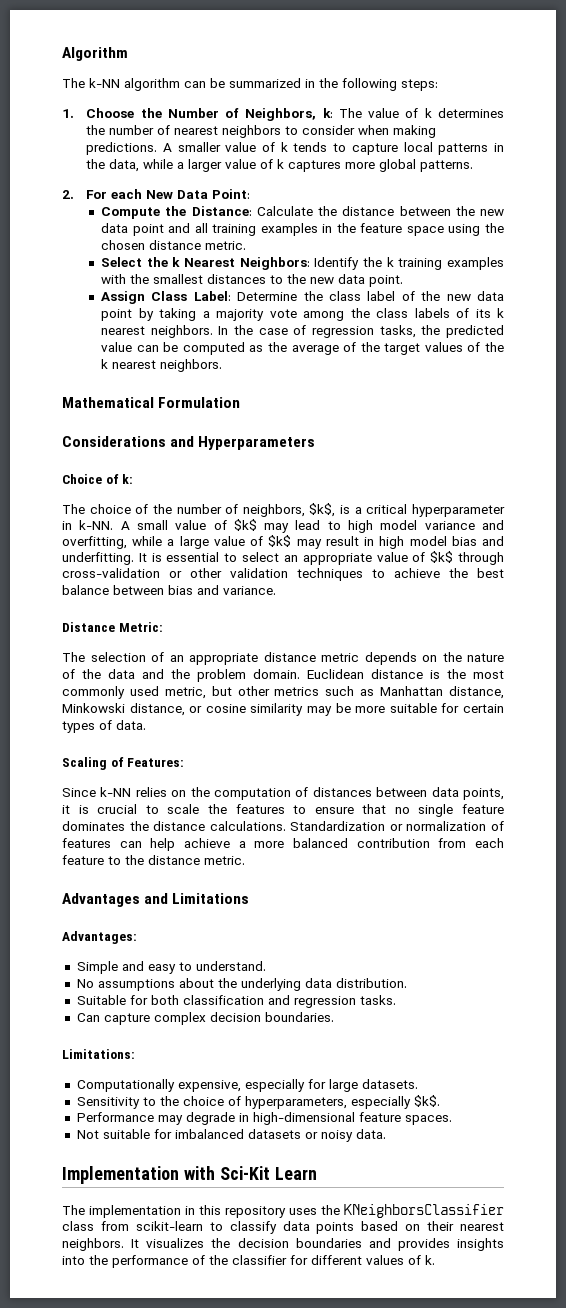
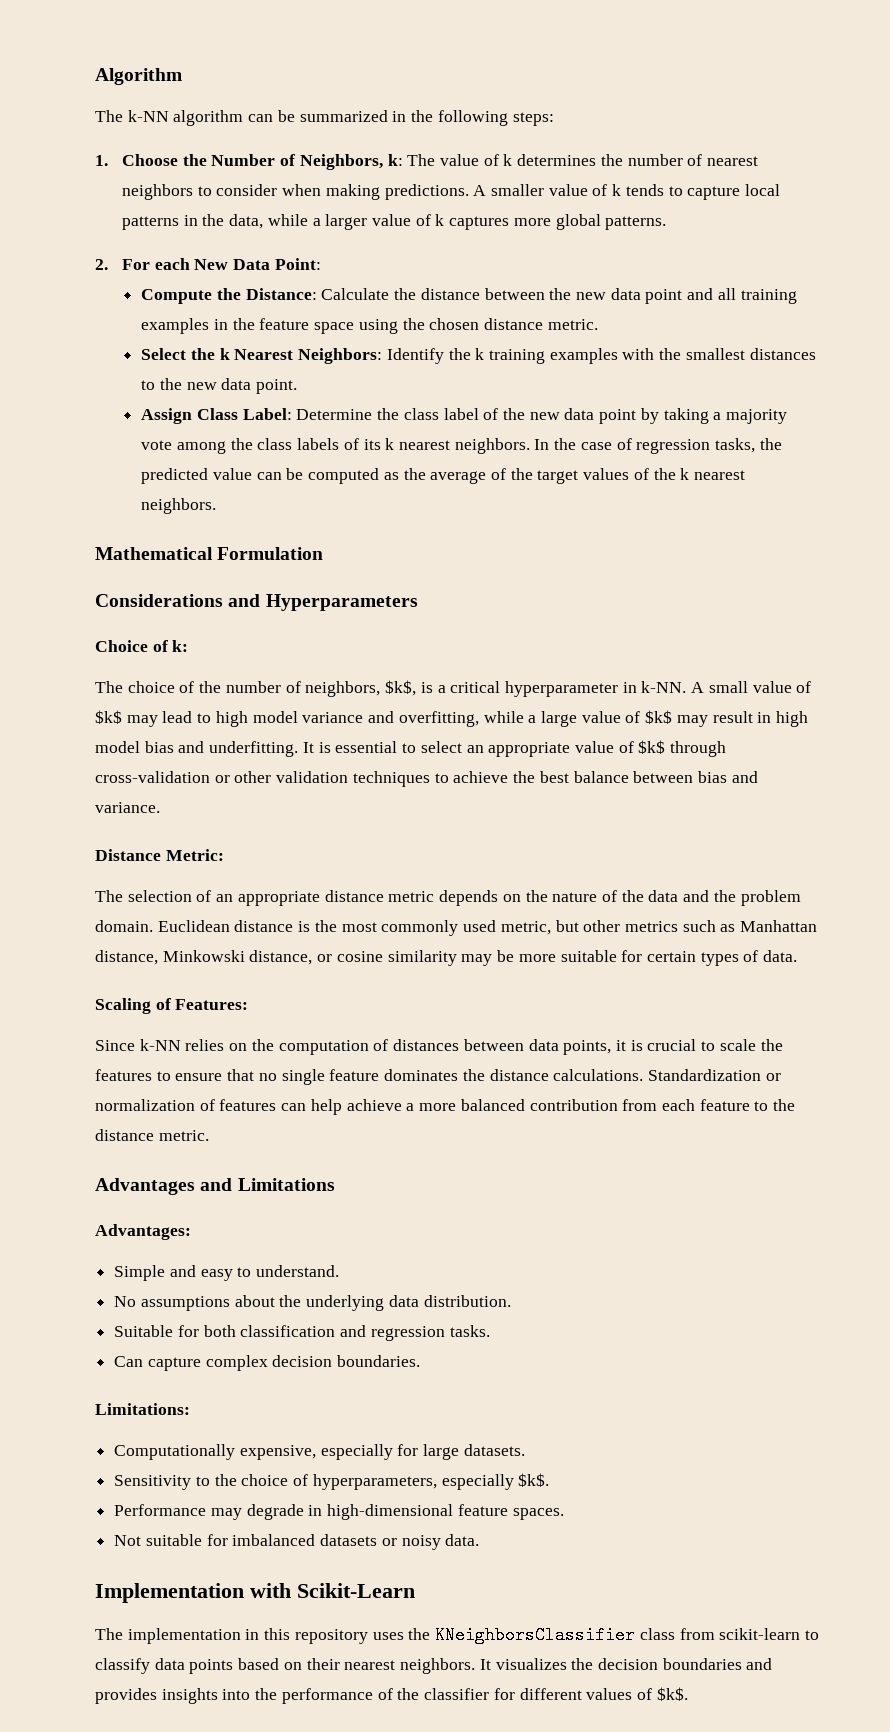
[219,1166,317,1180] Sci-Kit Learn -> [297,1583,415,1598] Scikit-Learn
[425,1255,435,1265] k. -> [656,1687,688,1701] $k$.

